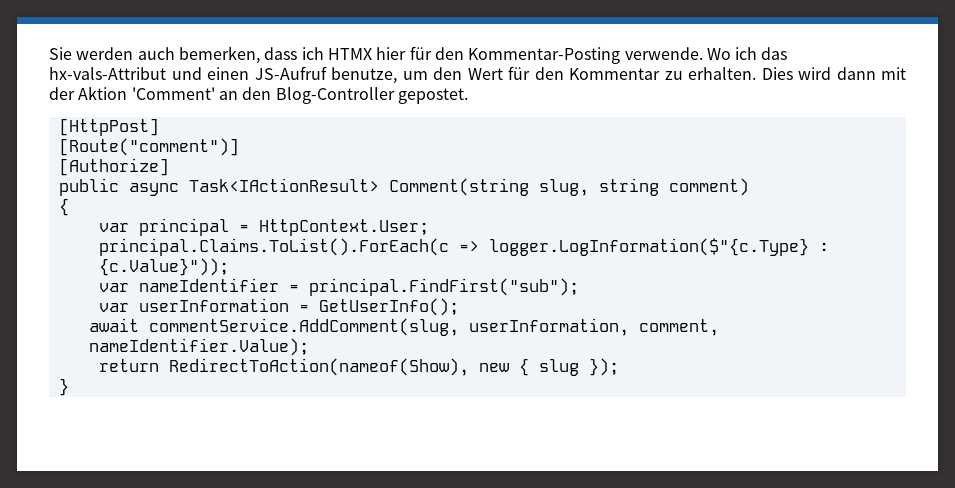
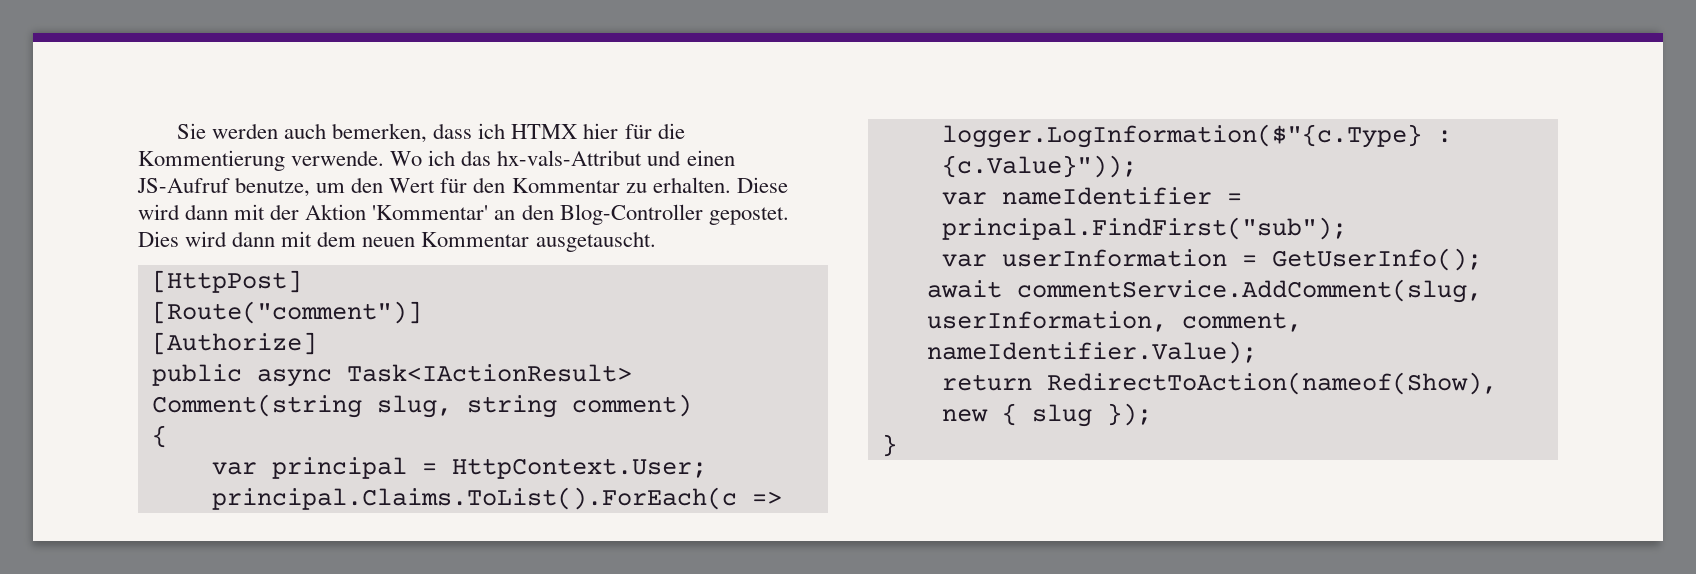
[434,47,621,64] den Kommentar-Posting -> [657,123,685,139] [138,150,285,171] die Kommentierung
[761,67,793,80] Dies -> [736,177,788,193] Diese
[131,87,215,100] 'Comment' -> [372,205,489,220] 'Kommentar'
(468, 96) none -> [138,231,656,252] Dies wird dann mit dem neuen Kommentar ausgetauscht.

